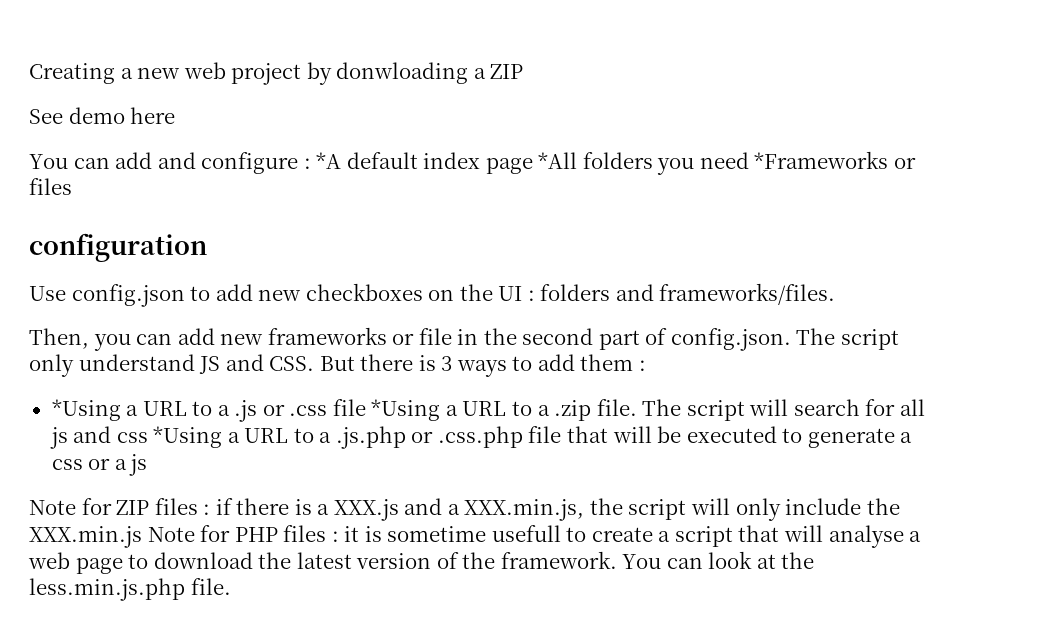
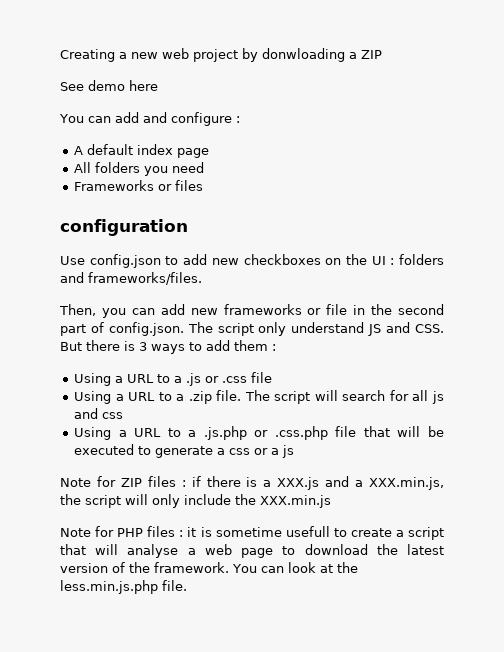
[316,152,342,169] *A -> [74,146,84,155] // A
[538,152,578,169] *All -> [74,162,92,173] // All
[754,151,889,169] *Frameworks -> [74,180,155,191] // Frameworks
[51,399,121,421] *Using -> [74,373,112,386] Using
[371,399,441,421] *Using -> [74,391,112,404] // Using
[153,426,223,448] *Using -> [74,427,112,440] // Using
(142, 537) none -> (331, 501) //

